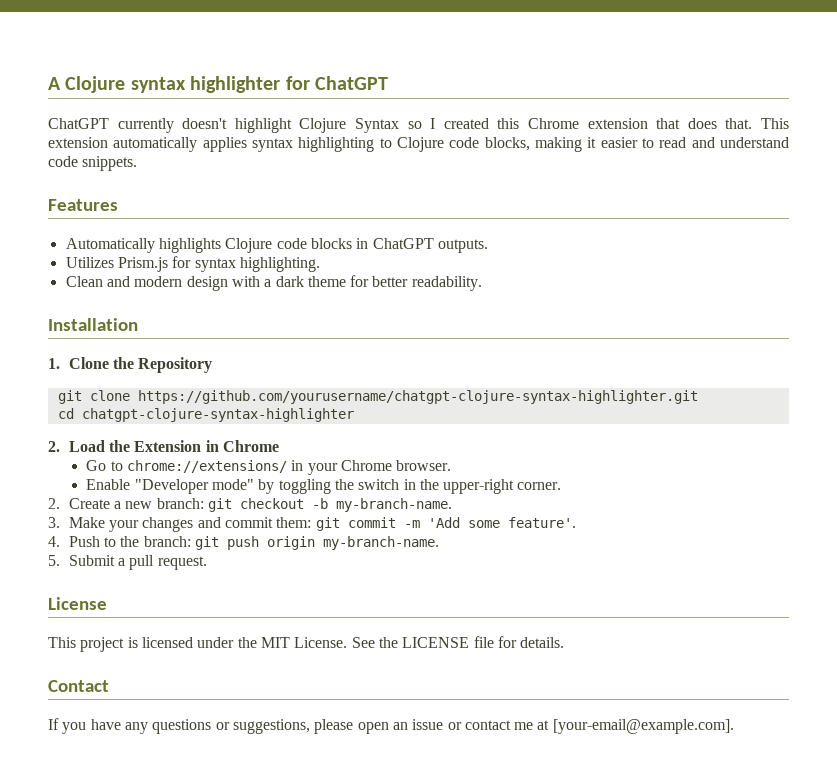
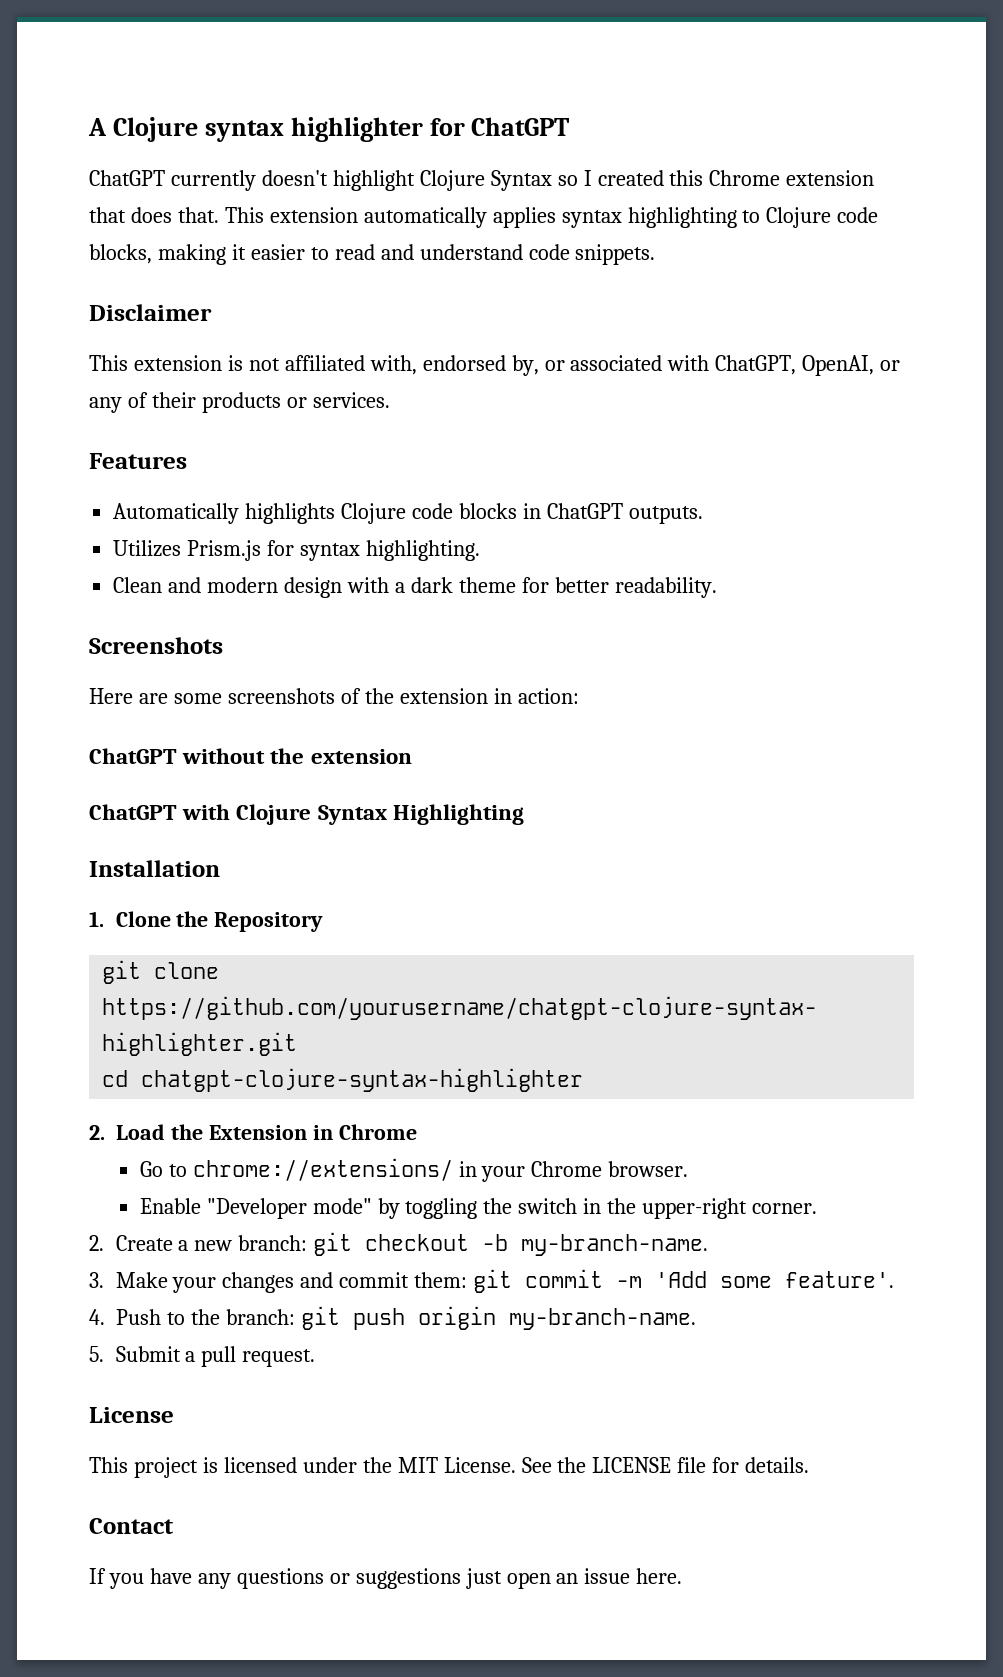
(138, 163) none -> [89,304,212,321] [89,355,901,376] [89,392,390,413] // Disclaimer // This extension is not affiliated with, endorsed by, or associated with ChatGPT, OpenAI, or any of their products or services.
(482, 283) none -> [89,637,223,654] [89,688,579,704] [89,748,412,764] [89,804,524,825] // Screenshots // Here are some screenshots of the extension in action: // ChatGPT without the extension // ChatGPT with Clojure Syntax Highlighting
[232,719,354,734] suggestions, please -> [355,1568,502,1589] suggestions just
[447,719,734,734] or contact me at [your-email@example.com]. -> [636,1568,683,1584] here.

